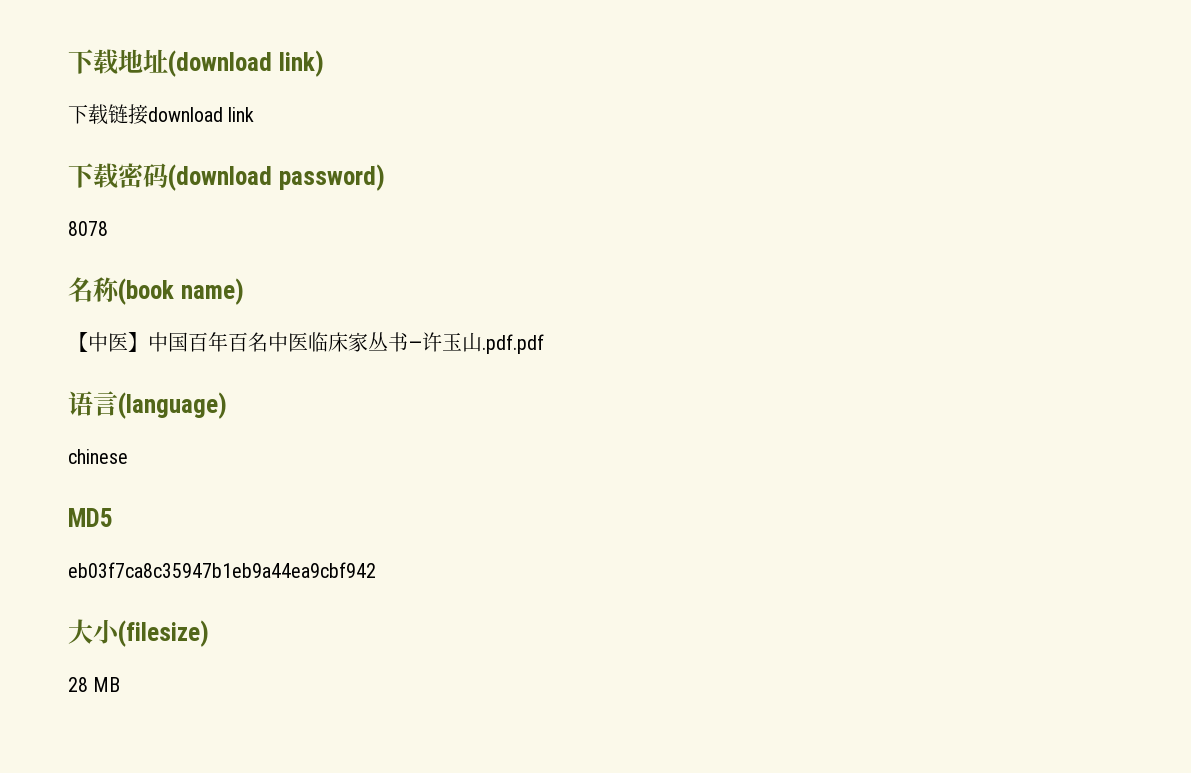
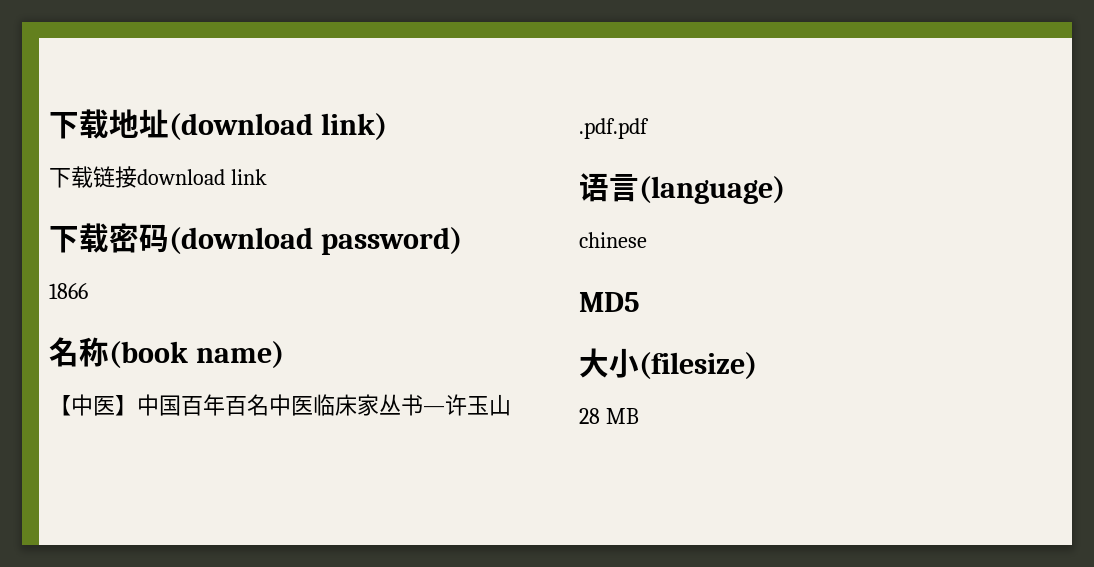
[68,221,108,236] 8078 -> [49,283,88,299] 1866
[68,562,376,578] // eb03f7ca8c35947b1eb9a44ea9cbf942 -> (640, 302) none

